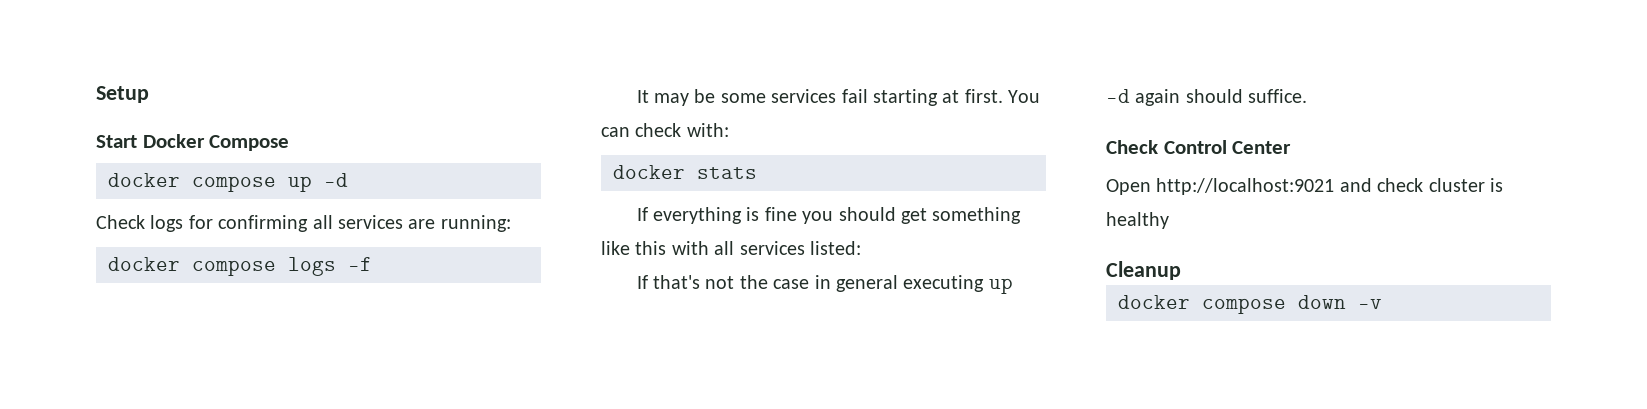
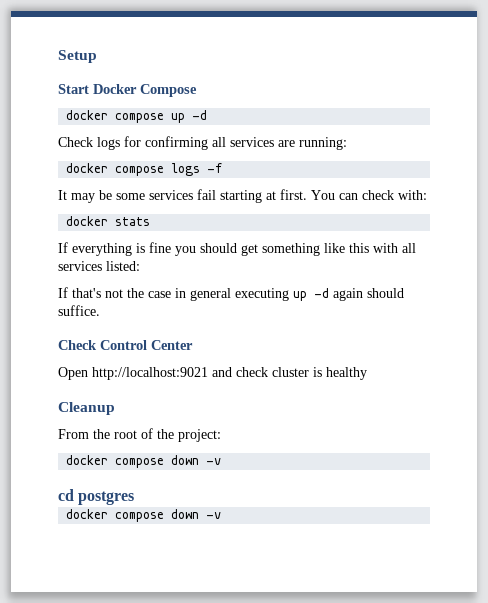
(1181, 270) none -> [58,428,221,442] [66,455,222,468] [58,489,135,505] // From the root of the project: // docker compose down -v // cd postgres

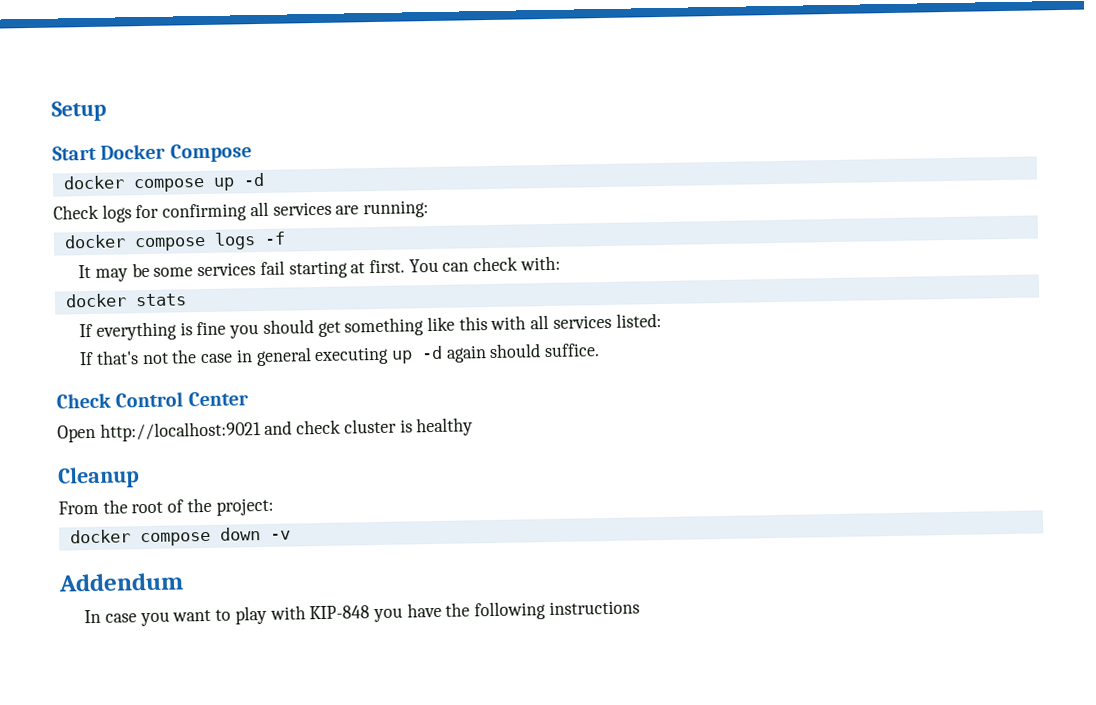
[58,489,135,505] [66,509,222,522] cd postgres // docker compose down -v -> [58,572,184,592] [84,600,640,627] Addendum // In case you want to play with KIP-848 you have the following instructions

